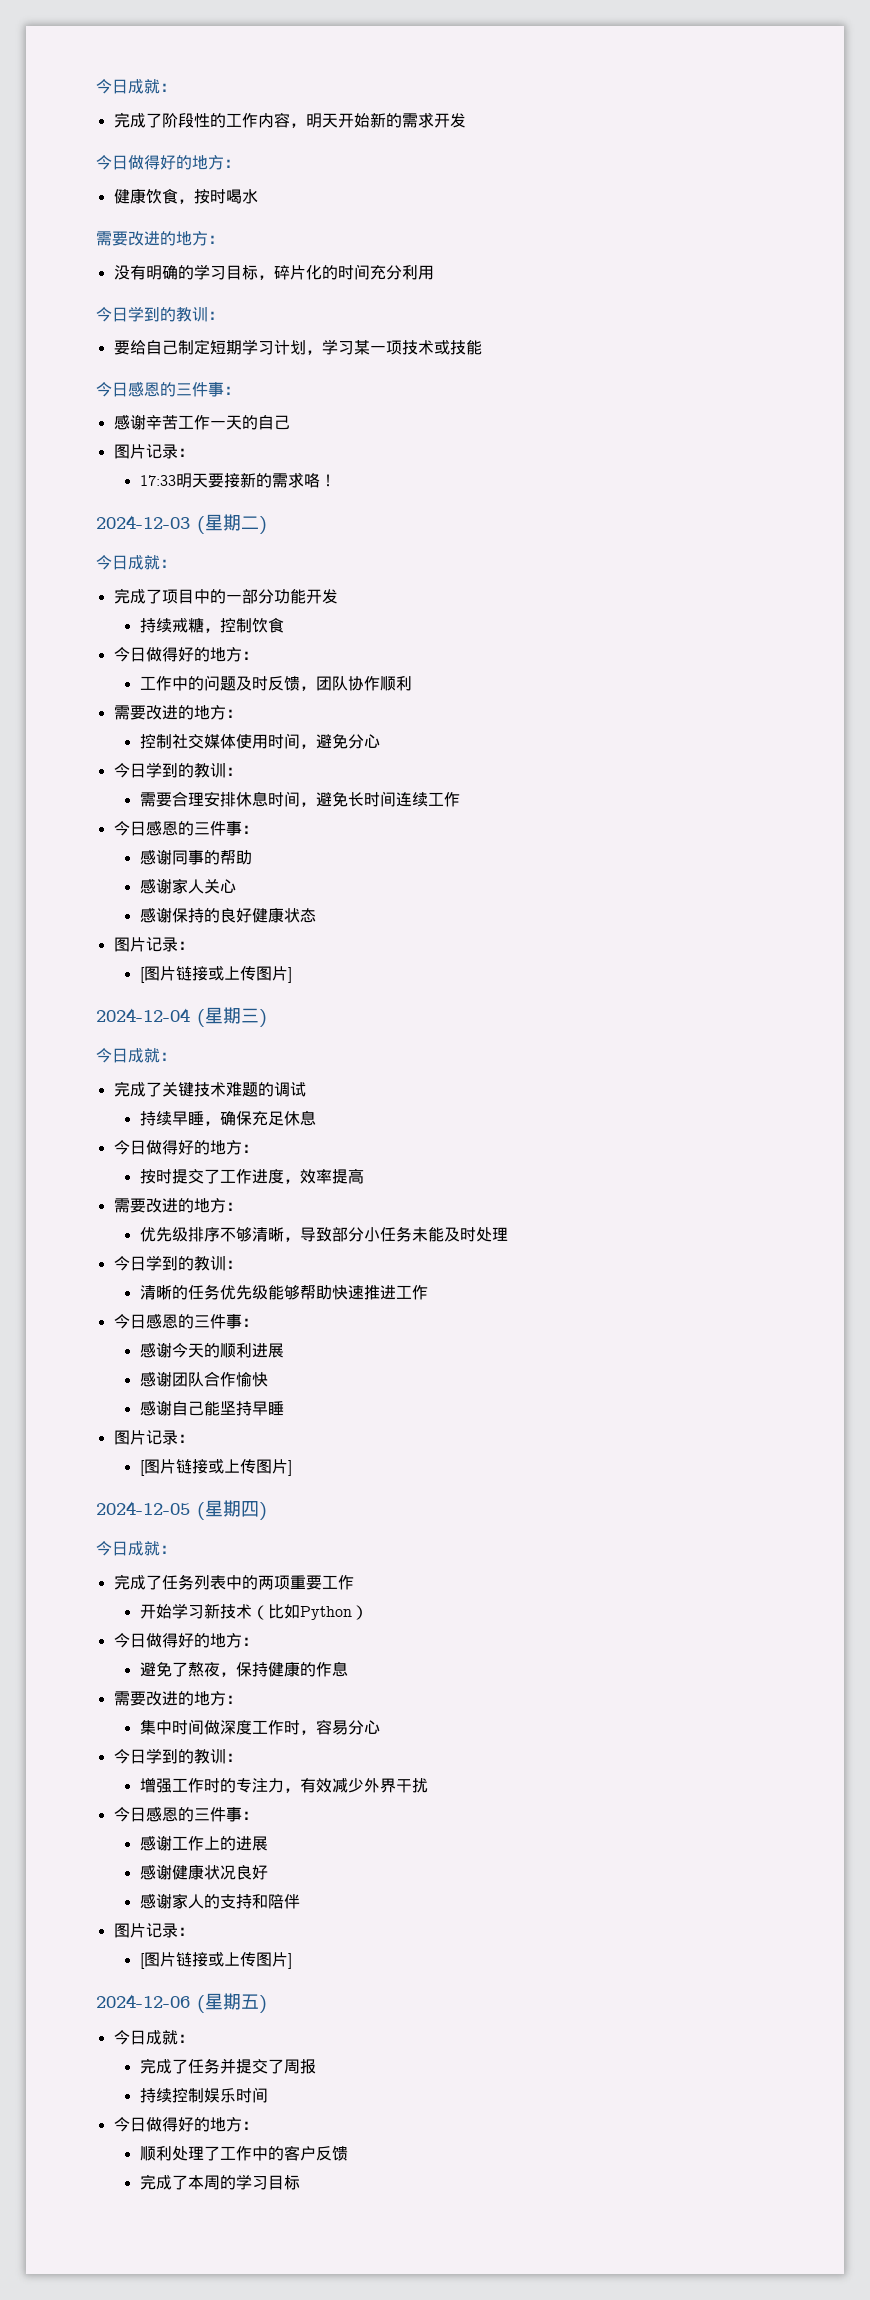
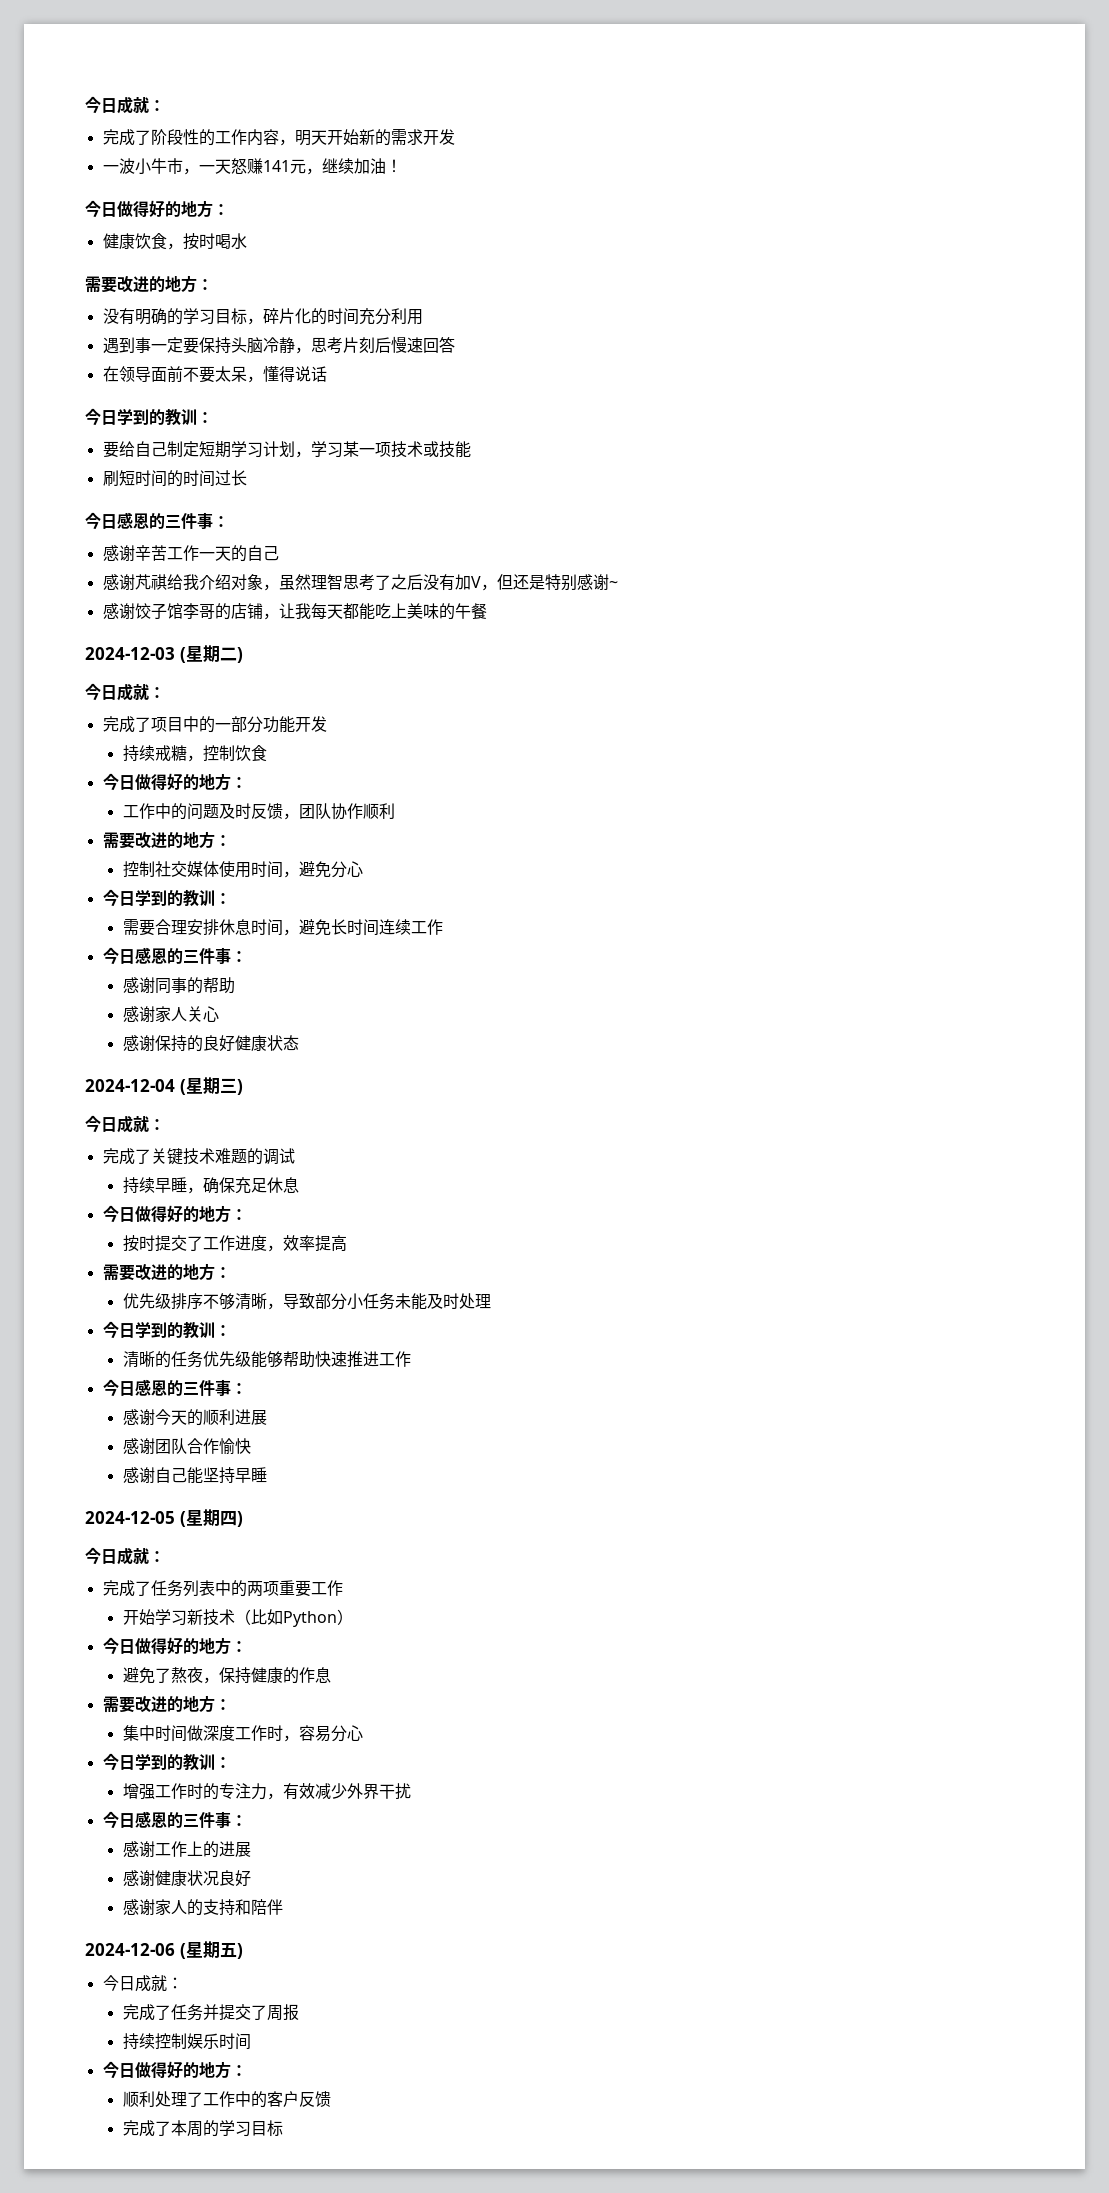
(466, 120) none -> [102,158,402,175] // 一波小牛市，一天怒赚141元，继续加油！
(434, 272) none -> [102,336,455,354] [102,366,327,383] // 遇到事一定要保持头脑冷静，思考片刻后慢速回答 // 在领导面前不要太呆，懂得说话
(482, 347) none -> [102,470,247,487] // 刷短时间的时间过长
[113,444,194,459] [139,472,336,488] 图片记录： // 17:33明天要接新的需求咯！ -> [102,574,618,591] [102,603,487,620] 感谢芃祺给我介绍对象，虽然理智思考了之后没有加V，但还是特别感谢~ // 感谢饺子馆李哥的店铺，让我每天都能吃上美味的午餐
[113,937,194,952] [139,966,292,983] // 图片记录： // [图片链接或上传图片] -> (299, 1043) none
[113,1430,194,1445] [139,1459,292,1476] // 图片记录： // [图片链接或上传图片] -> (267, 1475) none
[113,1923,194,1938] [139,1952,292,1969] // 图片记录： // [图片链接或上传图片] -> (283, 1907) none

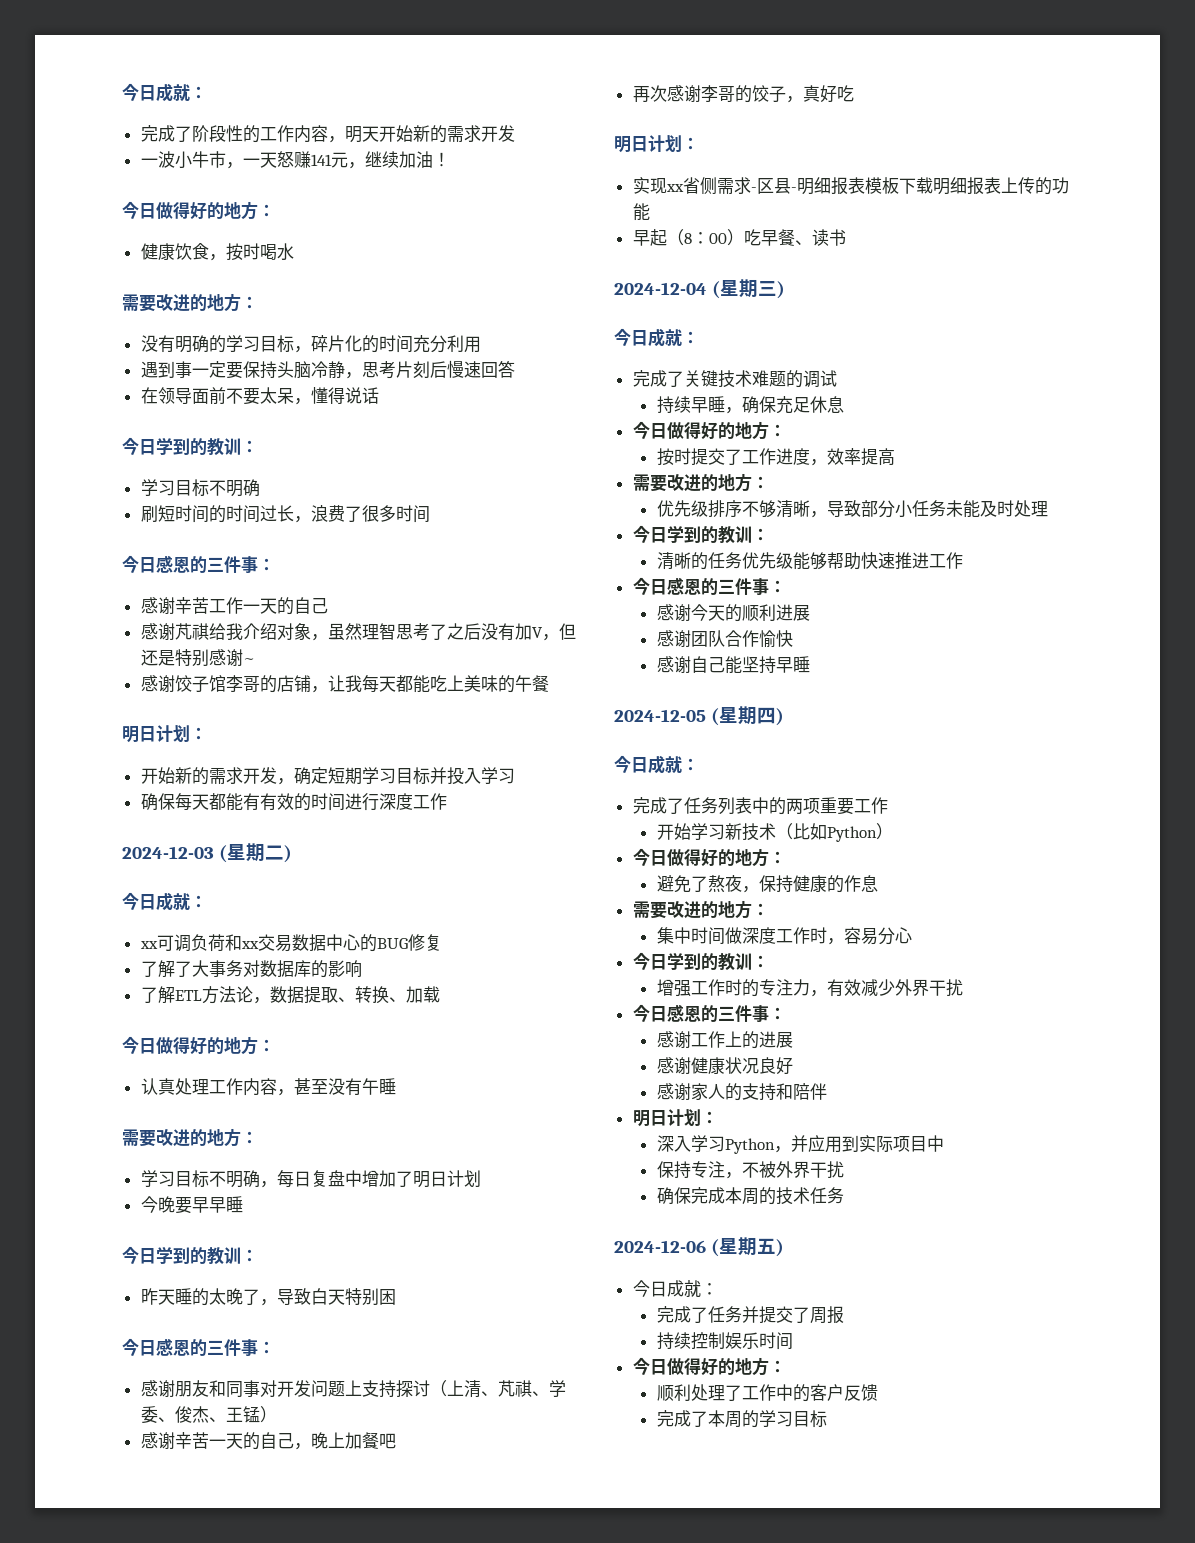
[102,441,471,458] 要给自己制定短期学习计划，学习某一项技术或技能 -> [140,479,260,497] 学习目标不明确
(247, 478) none -> [293,505,430,523] ，浪费了很多时间
(487, 611) none -> [122,725,207,743] [140,767,515,785] [140,793,447,811] // 明日计划： // 开始新的需求开发，确定短期学习目标并投入学习 // 确保每天都能有有效的时间进行深度工作
[102,716,327,733] [122,745,267,762] [102,773,247,791] [122,803,395,820] [102,831,231,849] [122,861,363,878] [102,889,231,907] [122,919,443,936] [102,947,247,965] [122,977,235,994] [122,1006,219,1023] [122,1035,299,1052] 完成了项目中的一部分功能开发 // 持续戒糖，控制饮食 // 今日做得好的地方： // 工作中的问题及时反馈，团队协作顺利 // 需要改进的地方： // 控制社交媒体使用时间，避免分心 // 今日学到的教训： // 需要合理安排休息时间，避免长时间连续工作 // 今日感恩的三件事： // 感谢同事的帮助 // 感谢家人关心 // 感谢保持的良好健康状态 -> [139,934,442,952] [140,960,362,978] [140,986,440,1004] [122,1036,275,1055] [140,1078,396,1096] [122,1128,258,1147] [140,1170,481,1188] [140,1196,243,1214] [122,1246,258,1265] [140,1288,396,1306] [122,1338,275,1356] [140,1380,566,1398] [140,1406,277,1423] [140,1432,396,1450] [632,85,854,103] [614,135,699,153] [632,177,1069,195] [632,203,650,221] [632,229,846,246] xx可调负荷和xx交易数据中心的BUG修复 // 了解了大事务对数据库的影响 // 了解ETL方法论，数据提取、转换、加载 // 今日做得好的地方： // 认真处理工作内容，甚至没有午睡 // 需要改进的地方： // 学习目标不明确，每日复盘中增加了明日计划 // 今晚要早早睡 // 今日学到的教训： // 昨天睡的太晚了，导致白天特别困 // 今日感恩的三件事： // 感谢朋友和同事对开发问题上支持探讨（上清、芃祺、学委、俊杰、王锰） // 感谢辛苦一天的自己，晚上加餐吧 // 再次感谢李哥的饺子，真好吃 // 明日计划： // 实现xx省侧需求-区县-明细报表模板下载明细报表上传的功能 // 早起（8：00）吃早餐、读书
(283, 1907) none -> [632,1109,718,1127] [656,1135,944,1154] [656,1161,844,1179] [656,1187,844,1205] // 明日计划： // 深入学习Python，并应用到实际项目中 // 保持专注，不被外界干扰 // 确保完成本周的技术任务

